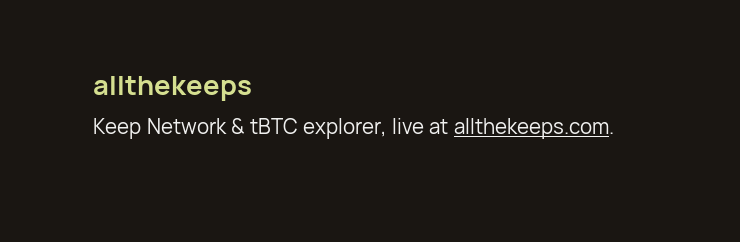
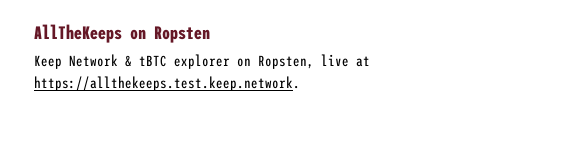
[93,76,252,101] allthekeeps -> [34,24,210,43] AllTheKeeps on Ropsten
[303,118,387,139] explorer, -> [174,54,314,69] explorer on Ropsten,
[453,118,614,139] allthekeeps.com. -> [34,76,300,91] https://allthekeeps.test.keep.network.

